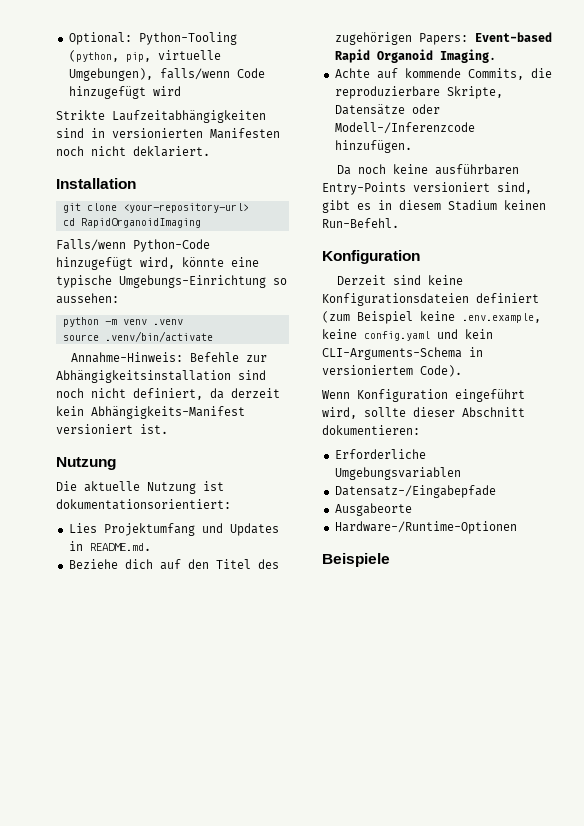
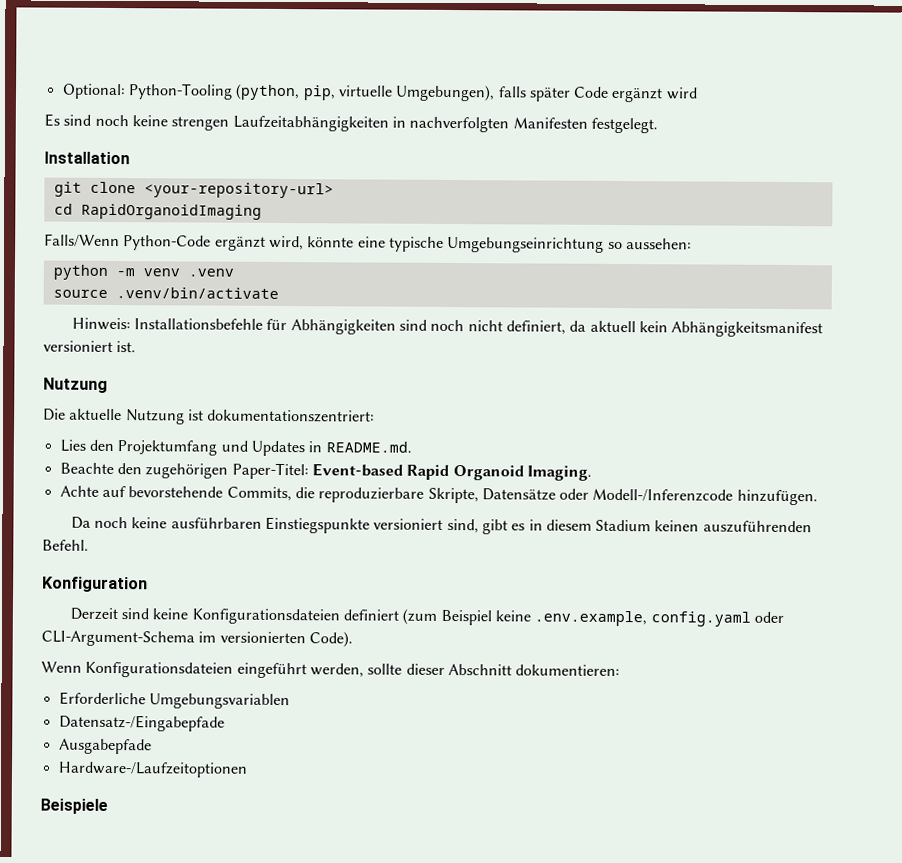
[159,68,265,80] [68,86,181,99] [56,110,266,123] [56,128,280,139] [56,146,210,157] falls/wenn Code hinzugefügt wird // Strikte Laufzeitabhängigkeiten sind in versionierten Manifesten noch nicht deklariert. -> [497,86,698,103] [44,113,658,134] falls später Code ergänzt wird // Es sind noch keine strengen Laufzeitabhängigkeiten in nachverfolgten Manifesten festgelegt.
[56,239,210,252] [56,257,133,270] Falls/wenn Python-Code hinzugefügt -> [44,233,266,251] Falls/Wenn Python-Code ergänzt
[119,275,266,288] Umgebungs-Einrichtung -> [447,236,605,253] Umgebungseinrichtung
[71,352,268,363] [56,370,231,383] Annahme-Hinweis: Befehle zur Abhängigkeitsinstallation -> [71,317,396,335] Hinweis: Installationsbefehle für Abhängigkeiten
[231,388,280,398] [56,406,245,419] derzeit kein Abhängigkeits-Manifest -> [589,320,824,338] aktuell kein Abhängigkeitsmanifest
[56,499,231,510] dokumentationsorientiert: -> [207,409,376,423] dokumentationszentriert:
(97, 528) none -> [88,439,114,451] den
[68,559,279,570] [334,32,468,45] Beziehe dich auf den Titel des zugehörigen Papers: -> [59,462,309,480] Beachte den zugehörigen Paper-Titel:
[404,68,461,78] kommende -> [128,486,224,498] bevorstehende
[322,182,406,195] Entry-Points -> [264,516,370,534] Einstiegspunkte
[322,218,399,228] Run-Befehl. -> [702,520,812,534] [42,539,89,551] auszuführenden Befehl.
[322,329,493,341] [322,347,483,360] [322,365,413,375] keine config.yaml und kein CLI-Arguments-Schema in versioniertem -> [650,611,784,627] [41,630,306,647] config.yaml oder CLI-Argument-Schema im versionierten
[357,389,525,402] [322,407,357,419] Konfiguration eingeführt wird, -> [85,661,364,679] Konfigurationsdateien eingeführt werden,
[334,503,412,516] [334,521,517,534] Ausgabeorte // Hardware-/Runtime-Optionen -> [58,738,152,755] [57,761,248,778] Ausgabepfade // Hardware-/Laufzeitoptionen

